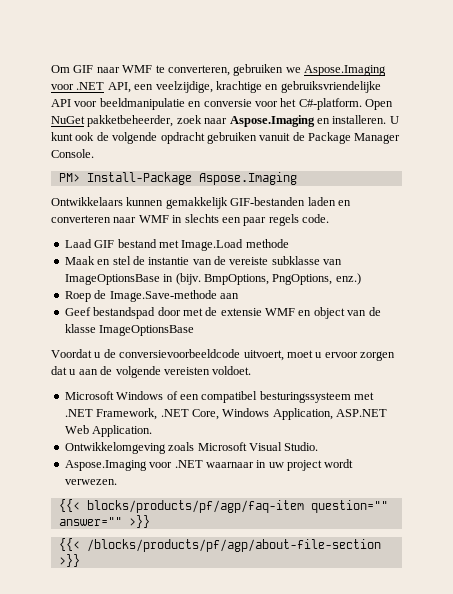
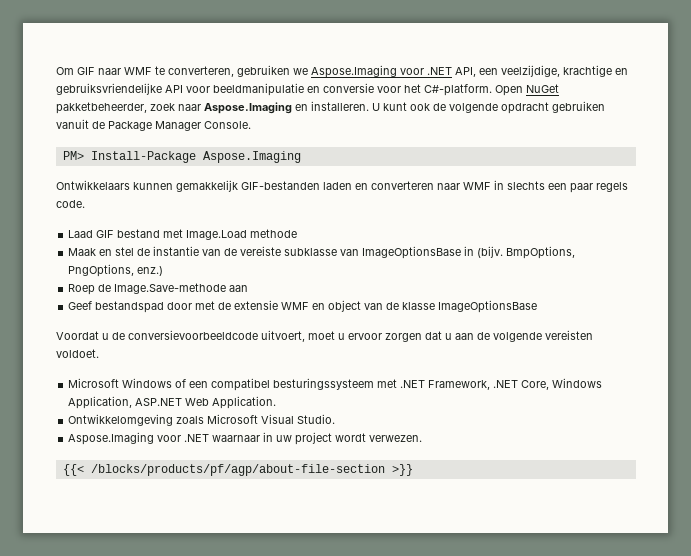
[58,499,388,513] [58,515,150,528] // {{< blocks/products/pf/agp/faq-item question="" answer="" >}} -> (423, 438) none

